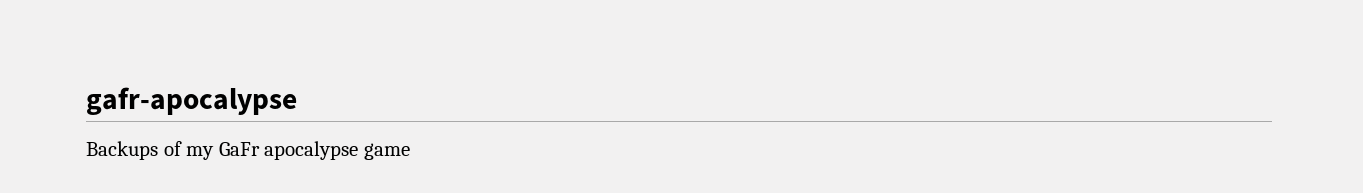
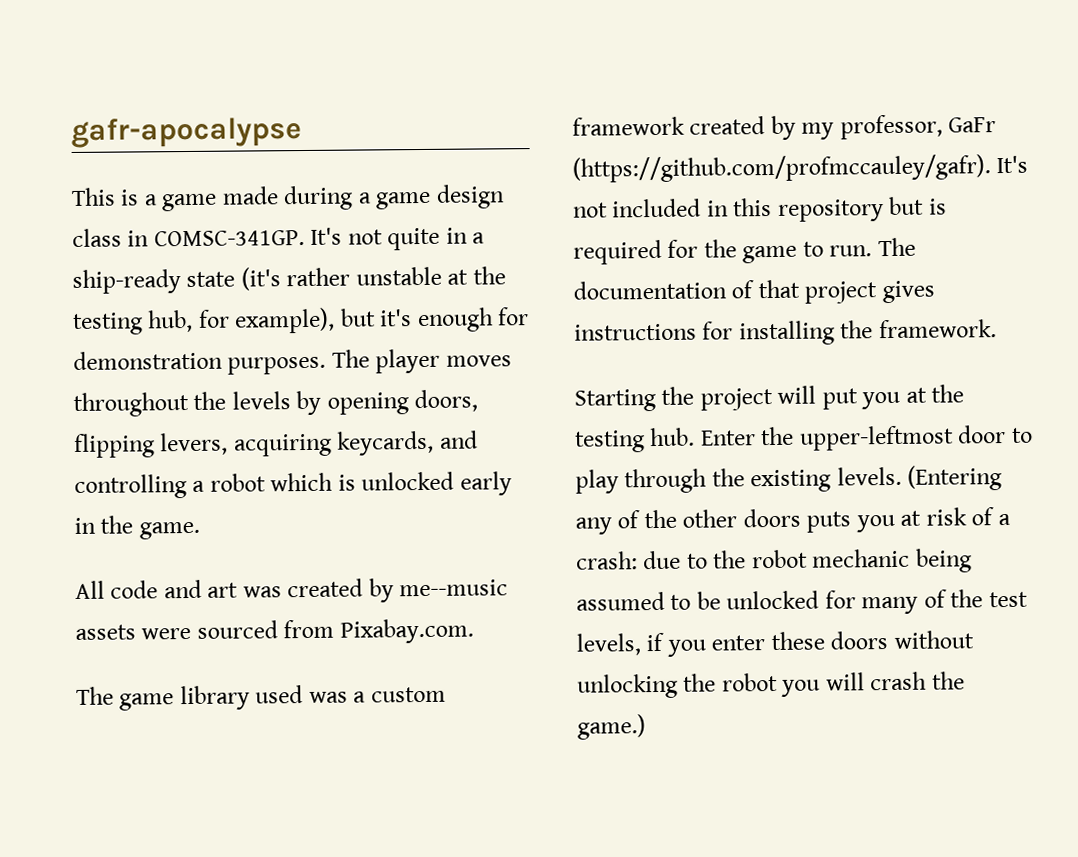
[86,141,410,160] Backups of my GaFr apocalypse game -> [71,184,505,212] [72,227,486,251] [72,266,506,294] [72,307,530,335] [73,348,512,375] [73,389,479,417] [74,430,478,458] [74,471,512,499] [74,515,200,540] [75,578,509,603] [75,618,474,644] [76,685,446,711] [572,114,997,141] [572,154,1029,183] [573,196,947,222] [573,237,916,265] [573,279,935,304] [574,319,997,346] [574,384,965,412] [575,425,1033,453] [575,465,1003,494] [575,507,1011,535] [576,548,972,573] [576,589,1028,615] [576,630,974,657] [577,671,965,699] [577,714,646,740] This is a game made during a game design class in COMSC-341GP. It's not quite in a ship-ready state (it's rather unstable at the testing hub, for example), but it's enough for demonstration purposes. The player moves throughout the levels by opening doors, flipping levers, acquiring keycards, and controlling a robot which is unlocked early in the game. // All code and art was created by me--music assets were sourced from Pixabay.com. // The game library used was a custom framework created by my professor, GaFr (https://github.com/profmccauley/gafr). It's not included in this repository but is required for the game to run. The documentation of that project gives instructions for installing the framework. // Starting the project will put you at the testing hub. Enter the upper-leftmost door to play through the existing levels. (Entering any of the other doors puts you at risk of a crash: due to the robot mechanic being assumed to be unlocked for many of the test levels, if you enter these doors without unlocking the robot you will crash the game.)

